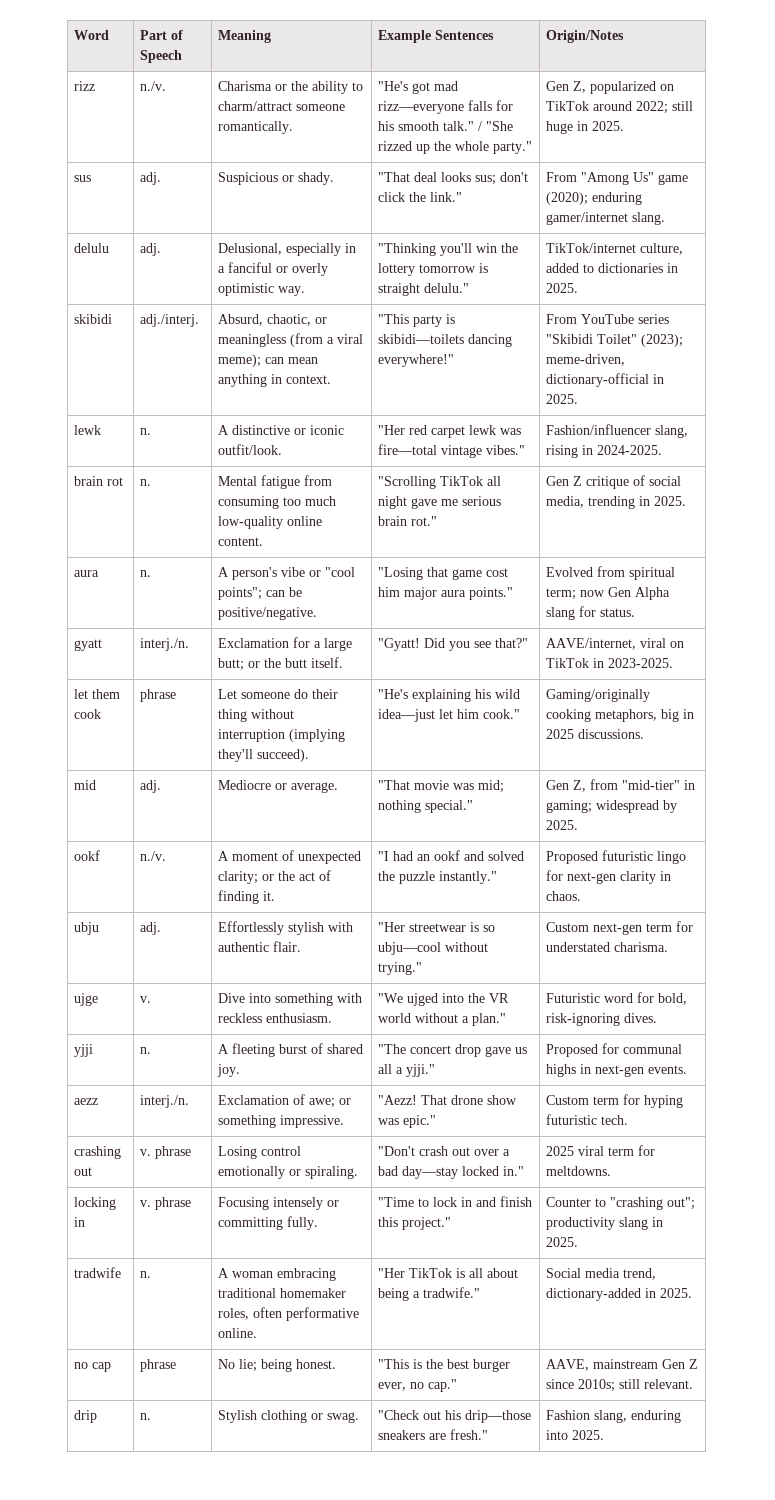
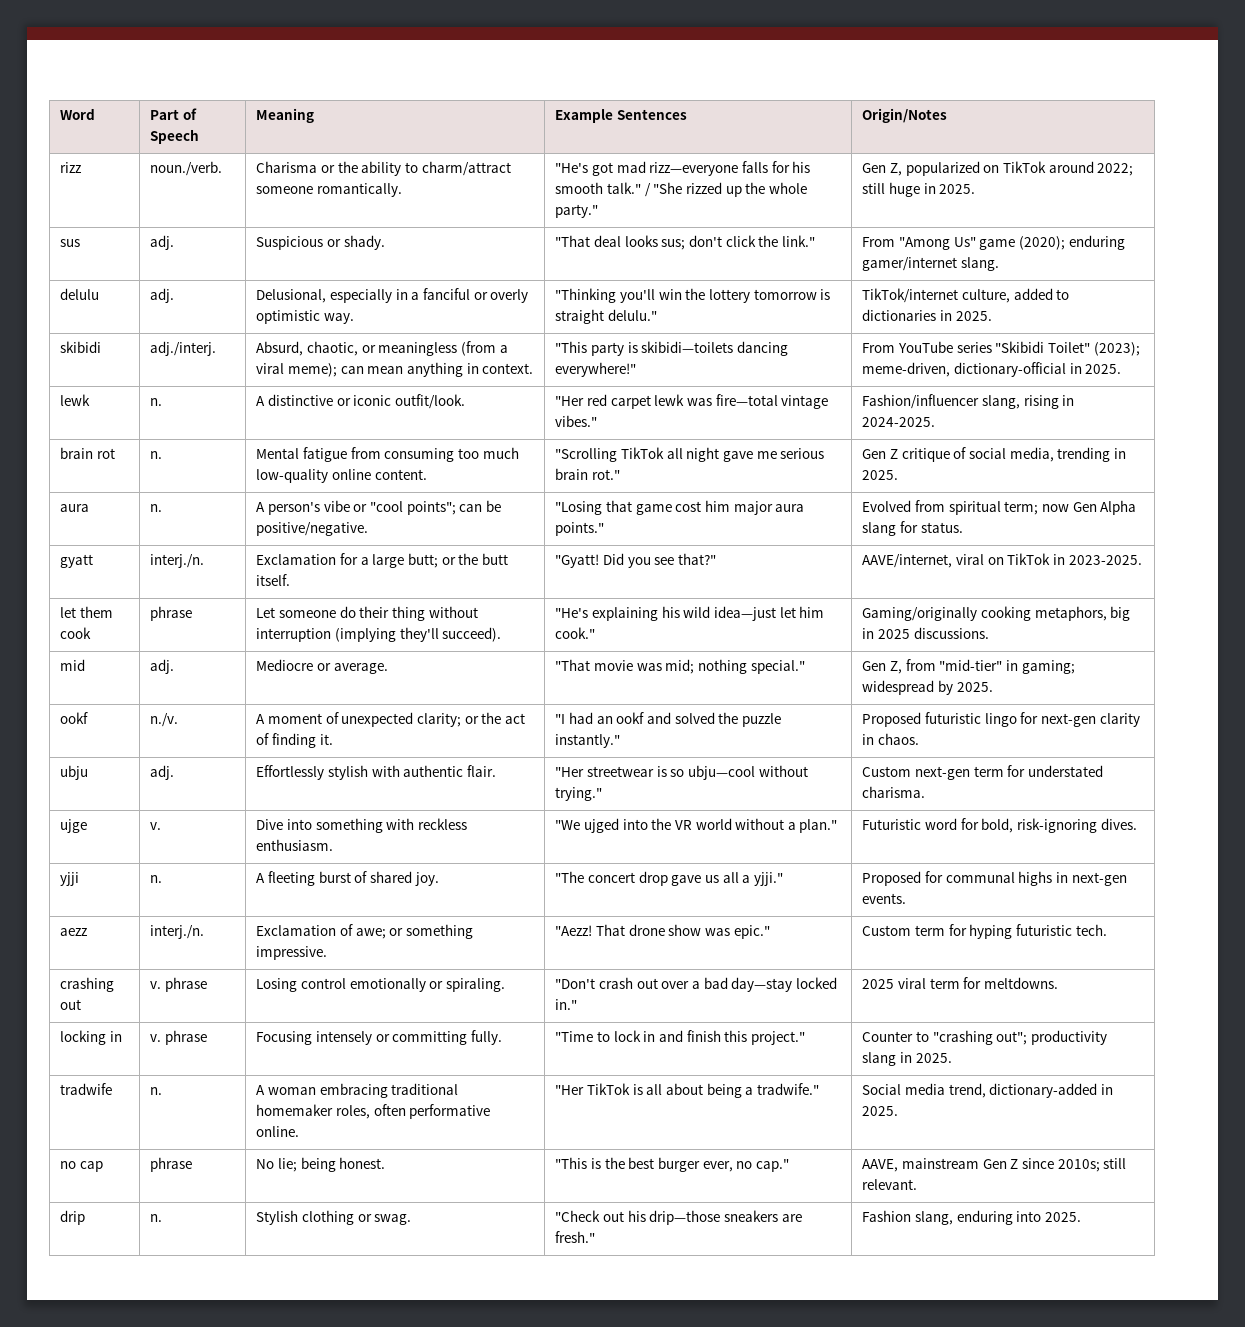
[140,81,167,91] n./v. -> [150,161,223,176] noun./verb.

